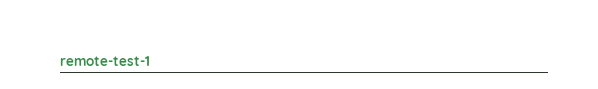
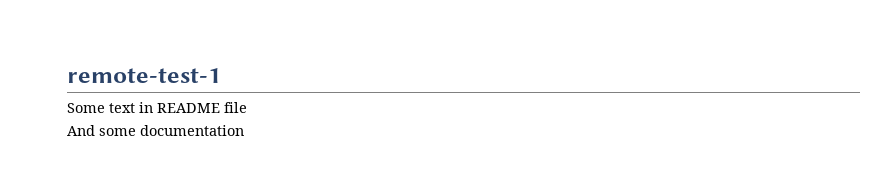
(150, 61) none -> [67,102,247,113] [67,125,244,136] // Some text in README file // And some documentation

